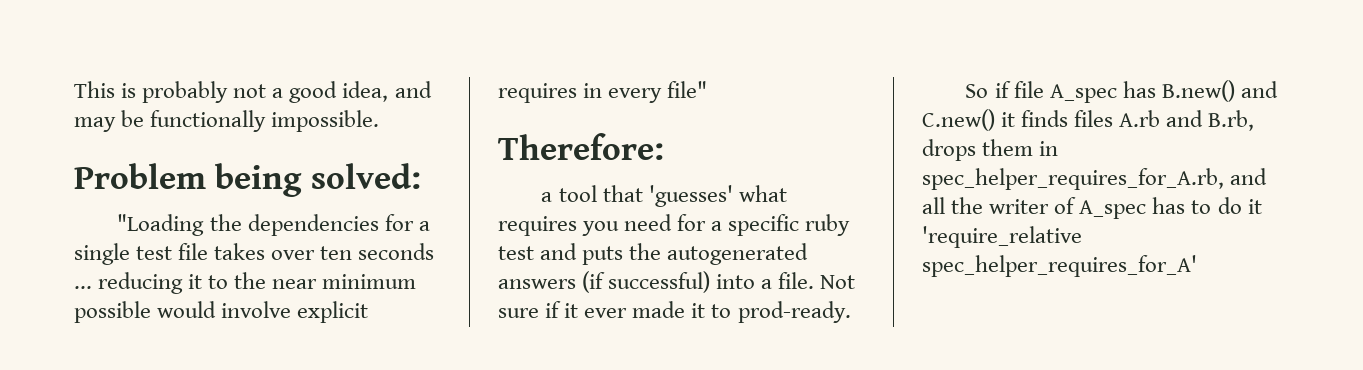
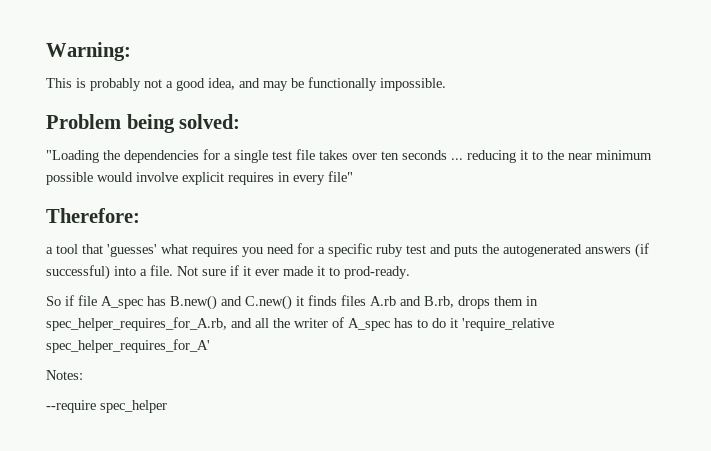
(74, 89) none -> [46,42,131,61] Warning: //
(1197, 266) none -> [46,370,83,380] [46,400,167,413] // Notes: // --require spec_helper

